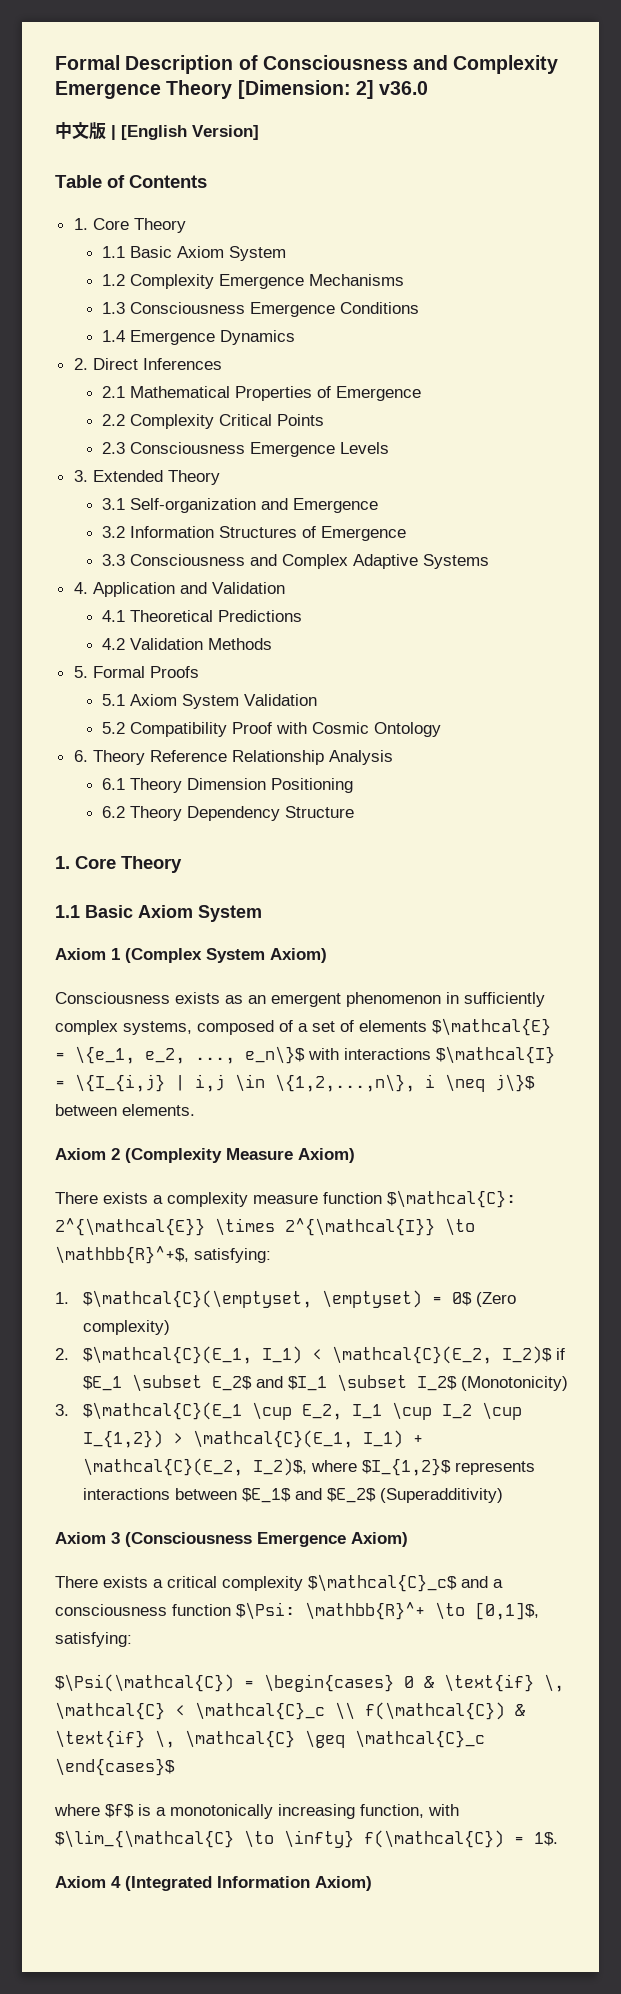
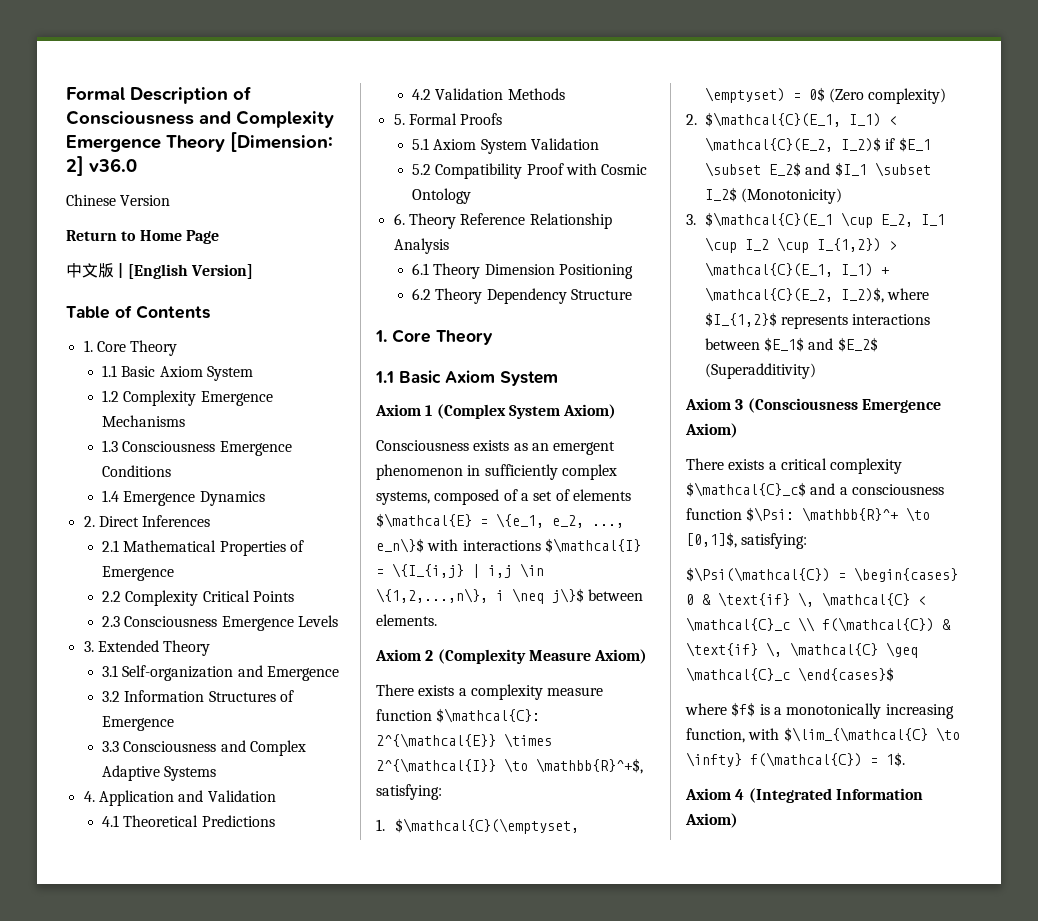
(429, 88) none -> [66,194,171,206] [66,230,219,244] // Chinese Version // Return to Home Page

